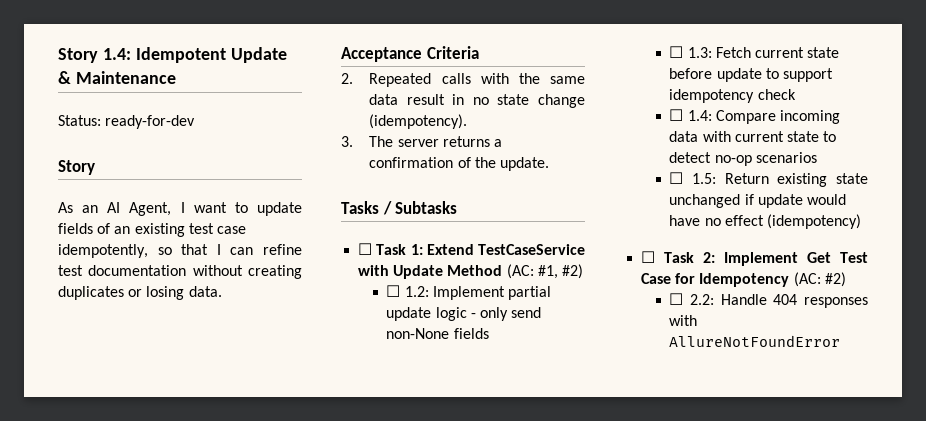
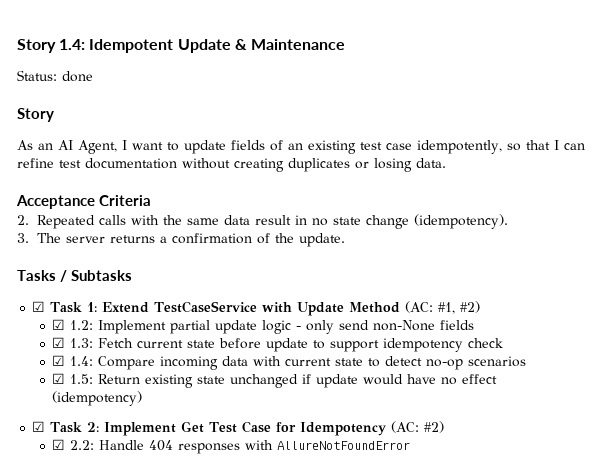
[105,115,196,129] ready-for-dev -> [62,71,93,82] done
[358,243,373,255] ☐ -> [32,301,46,312] ☑
[386,285,401,297] ☐ -> [52,319,66,330] ☑
[669,46,684,58] ☐ -> [52,337,66,348] ☑
[669,109,684,121] ☐ -> [52,355,66,366] ☑
[669,172,684,184] ☐ -> [52,373,66,384] ☑
[641,251,656,263] ☐ -> [32,421,46,432] ☑
[669,293,684,305] ☐ -> [52,439,66,450] ☑

